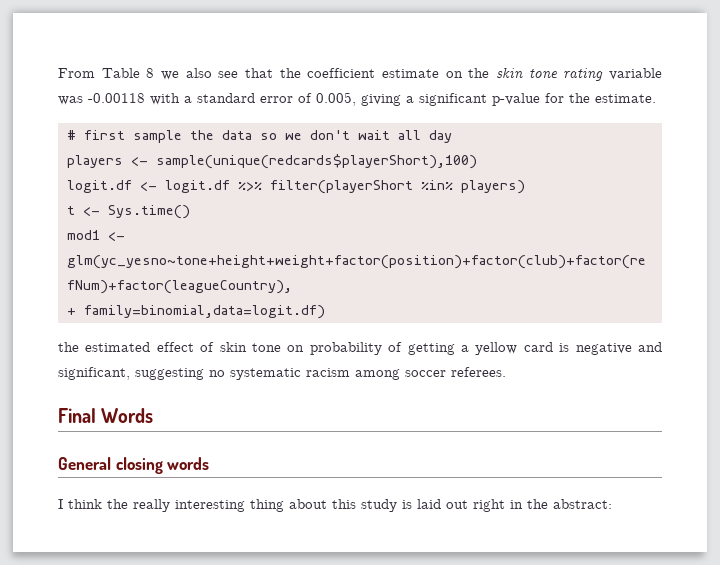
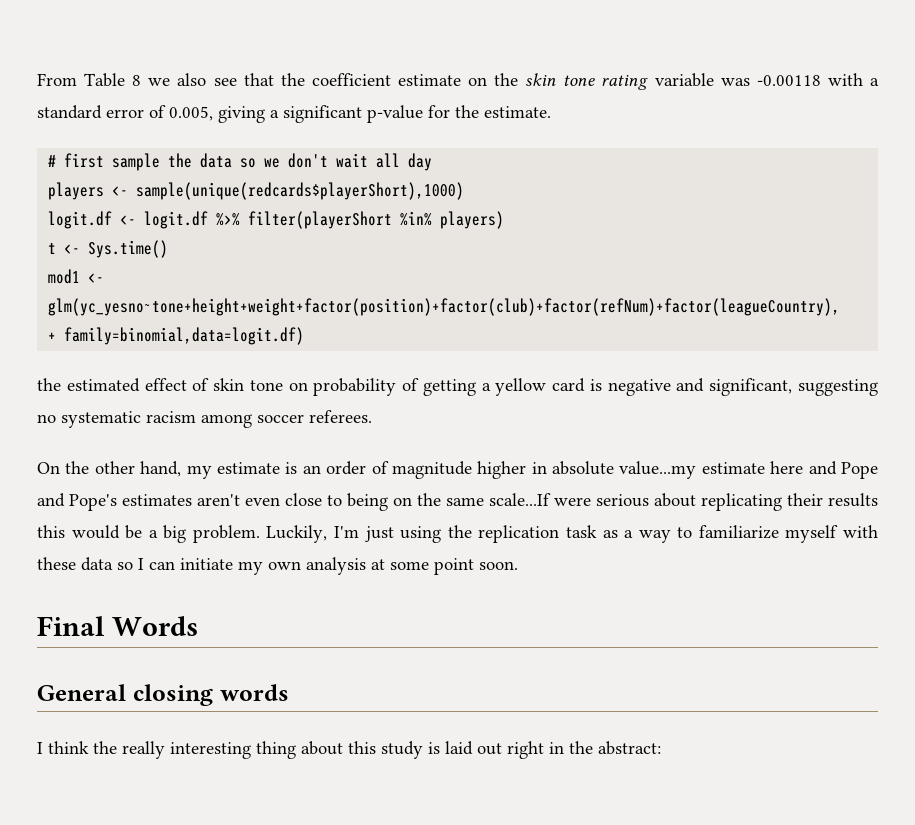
[155,154,477,169] sample(unique(redcards$playerShort),100) -> [136,182,465,200] sample(unique(redcards$playerShort),1000)
(506, 372) none -> [37,461,879,479] [37,493,878,511] [37,525,878,543] [37,557,518,575] // On the other hand, my estimate is an order of magnitude higher in absolute value...my estimate here and Pope and Pope's estimates aren't even close to being on the same scale...If were serious about replicating their results this would be a big problem. Luckily, I'm just using the replication task as a way to familiarize myself with these data so I can initiate my own analysis at some point soon.

